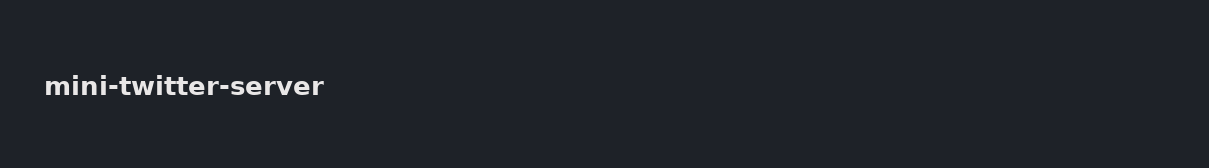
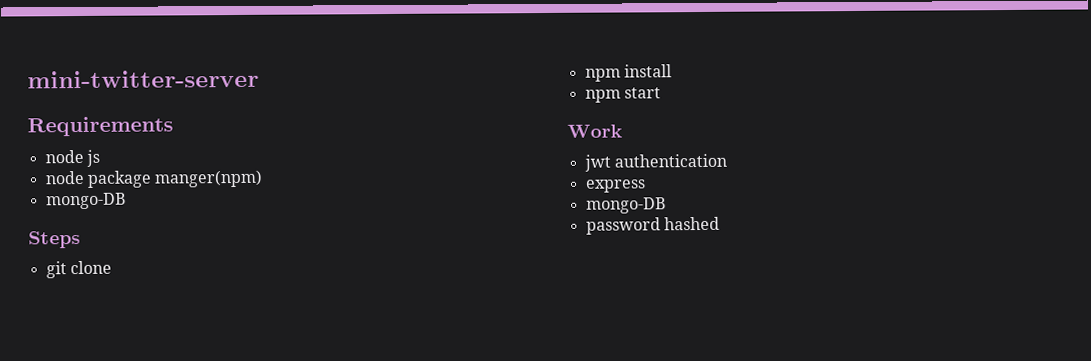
(324, 85) none -> [27,116,174,137] [44,149,100,167] [44,169,264,188] [45,192,126,210] [28,231,81,249] [45,260,112,279] [584,64,672,82] [584,87,661,103] [567,124,623,138] [583,153,727,172] [584,179,646,193] [585,197,666,214] [585,216,720,235] // Requirements // node js // node package manger(npm) // mongo-DB // Steps // git clone // npm install // npm start // Work // jwt authentication // express // mongo-DB // password hashed

